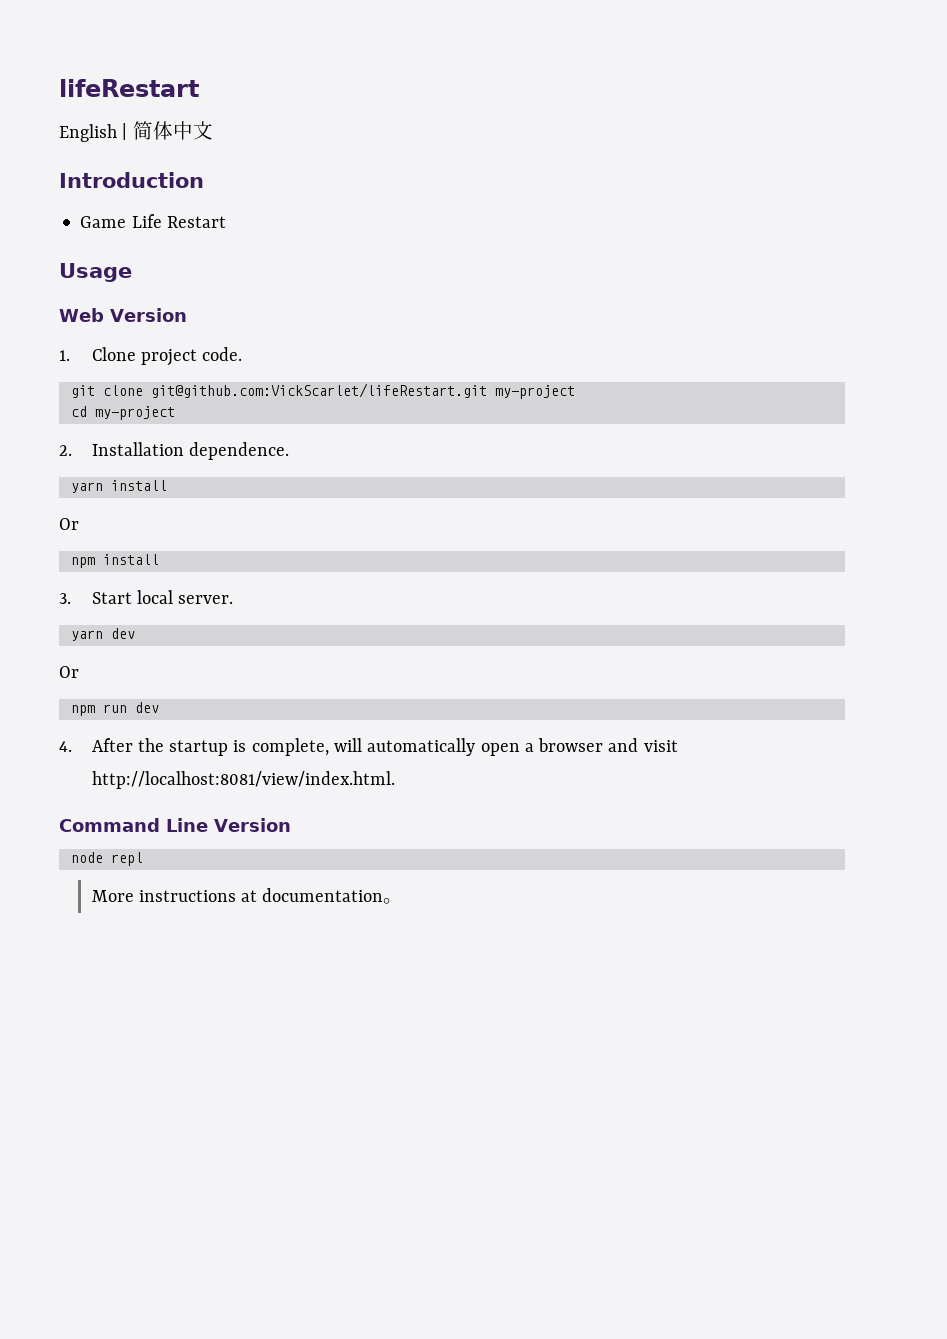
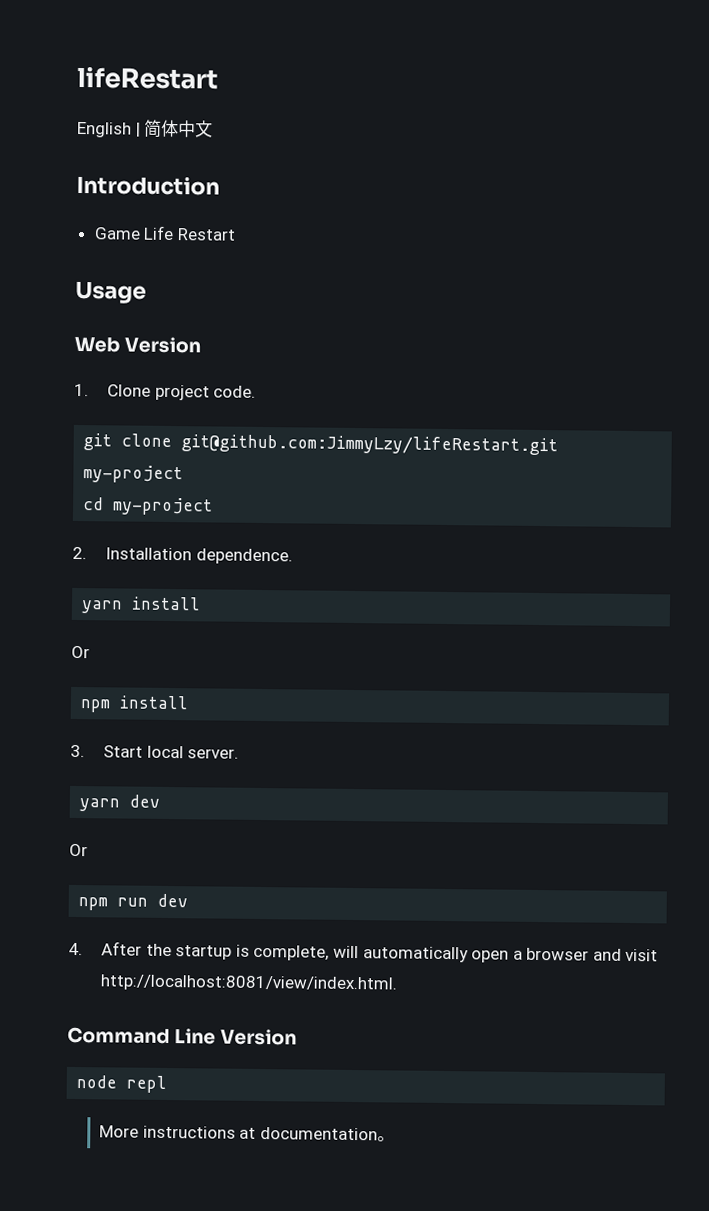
[150,383,487,398] git@github.com:VickScarlet/lifeRestart.git -> [181,434,559,456] git@github.com:JimmyLzy/lifeRestart.git

